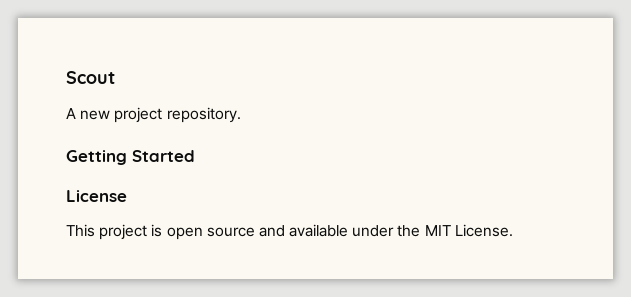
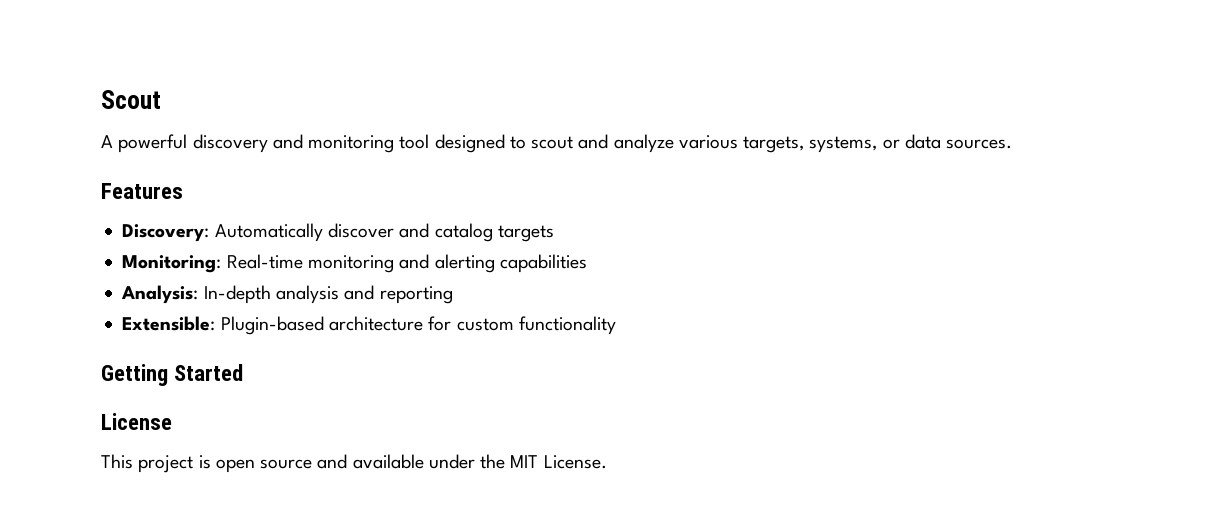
[80,107,241,123] new project repository. -> [118,134,1013,153] [101,183,183,199] [122,223,554,242] [122,254,587,273] [121,285,453,304] [122,316,616,335] powerful discovery and monitoring tool designed to scout and analyze various targets, systems, or data sources. // Features // Discovery: Automatically discover and catalog targets // Monitoring: Real-time monitoring and alerting capabilities // Analysis: In-depth analysis and reporting // Extensible: Plugin-based architecture for custom functionality

